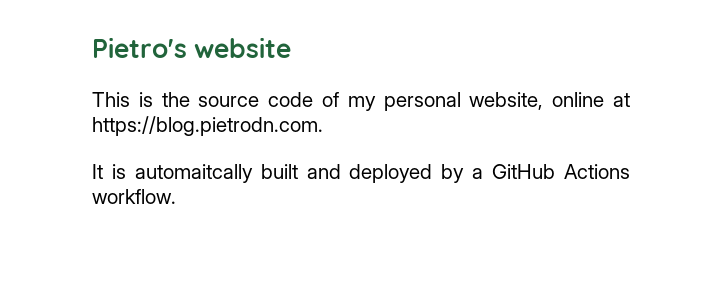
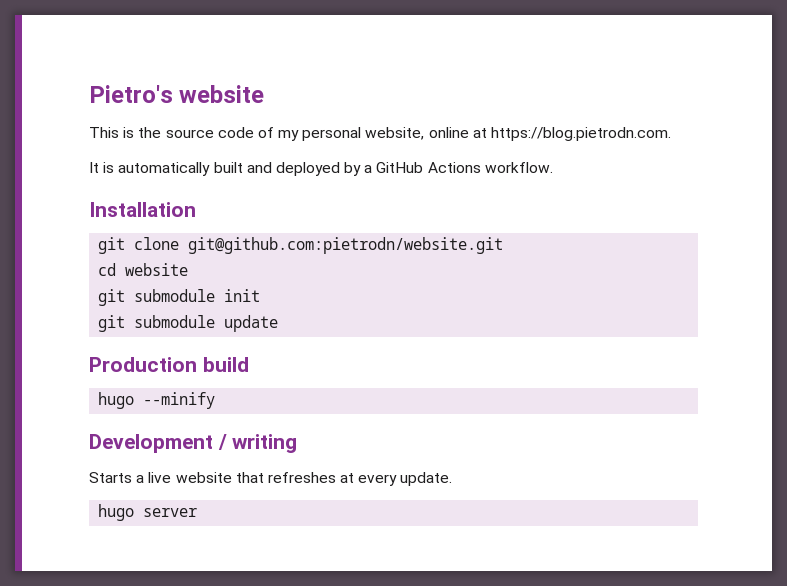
[134,164,253,183] automaitcally -> [118,162,211,176] automatically
(176, 196) none -> [89,202,196,217] [98,237,504,254] [98,263,189,276] [98,289,261,306] [98,315,279,332] [89,357,249,372] [98,392,216,409] [89,434,298,453] [89,472,453,486] [98,504,198,521] // Installation // git clone git@github.com:pietrodn/website.git // cd website // git submodule init // git submodule update // Production build // hugo --minify // Development / writing // Starts a live website that refreshes at every update. // hugo server

